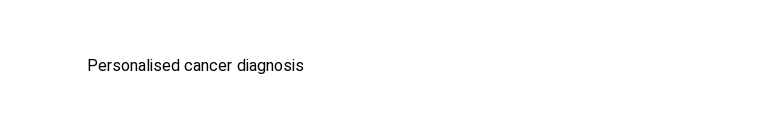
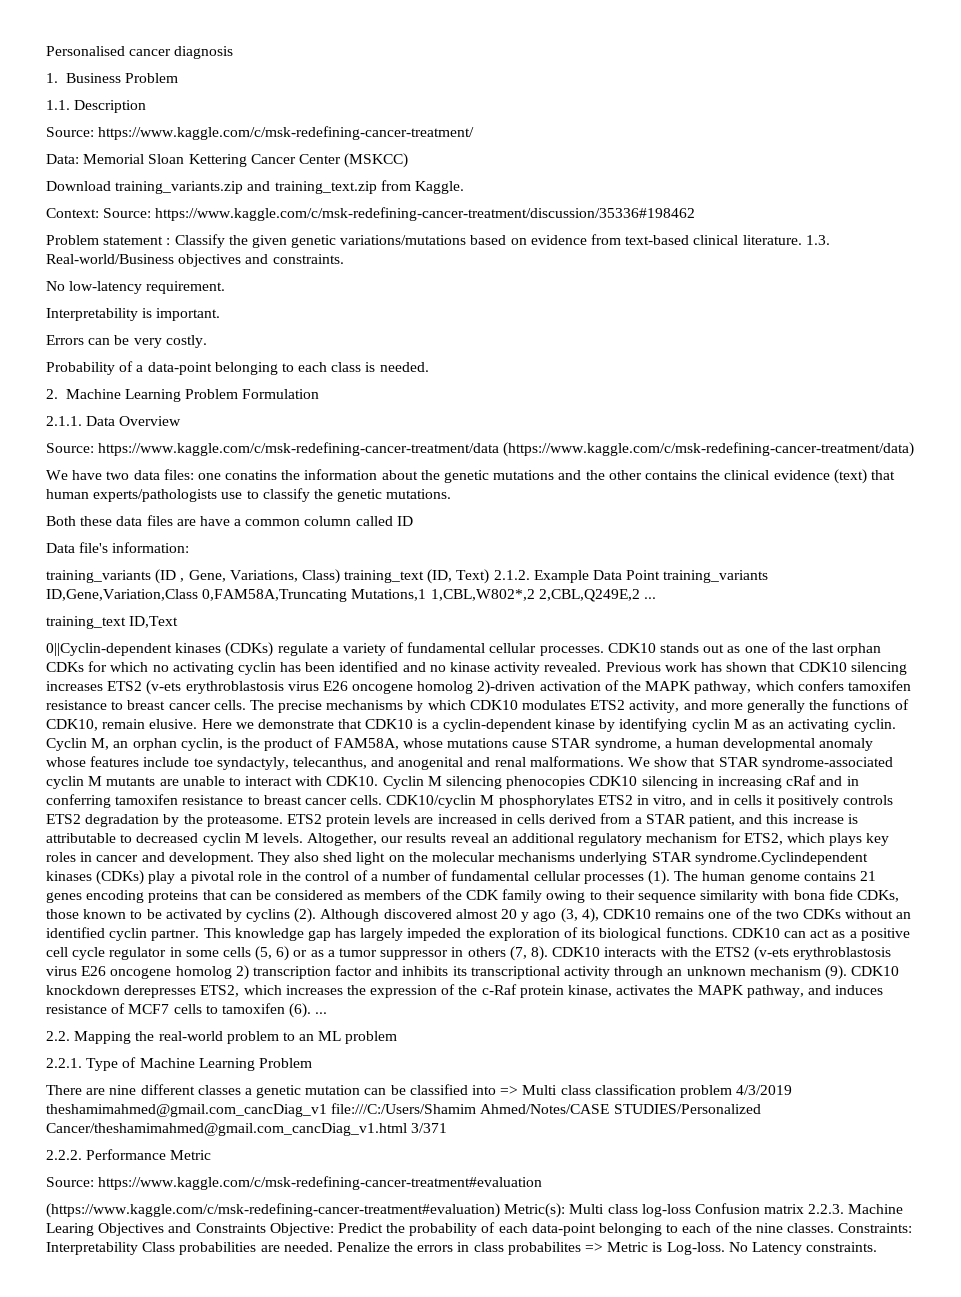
(304, 66) none -> [46,73,178,83] [46,100,147,113] [46,126,475,140] [46,153,409,168] [46,180,464,194] [46,207,696,221] [46,234,830,248] [46,254,344,267] [46,281,226,294] [46,308,221,321] [46,335,207,348] [46,361,429,375] [46,389,320,402] [46,416,182,426] [46,442,915,457] [46,469,895,484] [46,488,452,502] [46,515,413,526] [46,542,190,553] [46,569,769,584] [46,589,656,602] [46,616,179,629] [46,642,882,657] [46,661,907,675] [46,680,911,695] [46,699,909,713] [46,718,896,732] [46,737,874,751] [46,756,893,770] [46,775,859,789] [46,794,894,808] [46,813,858,827] [46,832,890,846] [46,852,868,865] [46,870,876,885] [46,889,899,903] [46,908,912,923] [46,927,910,941] [46,946,892,961] [46,965,900,980] [46,984,884,998] [46,1003,328,1018] [46,1031,398,1044] [46,1057,312,1071] [46,1084,793,1098] [46,1103,761,1117] [46,1123,448,1136] [46,1149,212,1160] [46,1176,543,1190] [46,1203,904,1218] [46,1222,913,1236] [46,1242,878,1255] // 1. Business Problem // 1.1. Description // Source: https://www.kaggle.com/c/msk-redefining-cancer-treatment/ // Data: Memorial Sloan Kettering Cancer Center (MSKCC) // Download training_variants.zip and training_text.zip from Kaggle. // Context: Source: https://www.kaggle.com/c/msk-redefining-cancer-treatment/discussion/35336#198462 // Problem statement : Classify the given genetic variations/mutations based on evidence from text-based clinical literature. 1.3. Real-world/Business objectives and constraints. // No low-latency requirement. // Interpretability is important. // Errors can be very costly. // Probability of a data-point belonging to each class is needed. // 2. Machine Learning Problem Formulation // 2.1.1. Data Overview // Source: https://www.kaggle.com/c/msk-redefining-cancer-treatment/data (https://www.kaggle.com/c/msk-redefining-cancer-treatment/data) // We have two data files: one conatins the information about the genetic mutations and the other contains the clinical evidence (text) that human experts/pathologists use to classify the genetic mutations. // Both these data files are have a common column called ID // Data file's information: // training_variants (ID , Gene, Variations, Class) training_text (ID, Text) 2.1.2. Example Data Point training_variants ID,Gene,Variation,Class 0,FAM58A,Truncating Mutations,1 1,CBL,W802*,2 2,CBL,Q249E,2 ... // training_text ID,Text // 0||Cyclin-dependent kinases (CDKs) regulate a variety of fundamental cellular processes. CDK10 stands out as one of the last orphan CDKs for which no activating cyclin has been identified and no kinase activity revealed. Previous work has shown that CDK10 silencing increases ETS2 (v-ets erythroblastosis virus E26 oncogene homolog 2)-driven activation of the MAPK pathway, which confers tamoxifen resistance to breast cancer cells. The precise mechanisms by which CDK10 modulates ETS2 activity, and more generally the functions of CDK10, remain elusive. Here we demonstrate that CDK10 is a cyclin-dependent kinase by identifying cyclin M as an activating cyclin. Cyclin M, an orphan cyclin, is the product of FAM58A, whose mutations cause STAR syndrome, a human developmental anomaly whose features include toe syndactyly, telecanthus, and anogenital and renal malformations. We show that STAR syndrome-associated cyclin M mutants are unable to interact with CDK10. Cyclin M silencing phenocopies CDK10 silencing in increasing cRaf and in conferring tamoxifen resistance to breast cancer cells. CDK10/cyclin M phosphorylates ETS2 in vitro, and in cells it positively controls ETS2 degradation by the proteasome. ETS2 protein levels are increased in cells derived from a STAR patient, and this increase is attributable to decreased cyclin M levels. Altogether, our results reveal an additional regulatory mechanism for ETS2, which plays key roles in cancer and development. They also shed light on the molecular mechanisms underlying STAR syndrome.Cyclindependent kinases (CDKs) play a pivotal role in the control of a number of fundamental cellular processes (1). The human genome contains 21 genes encoding proteins that can be considered as members of the CDK family owing to their sequence similarity with bona fide CDKs, those known to be activated by cyclins (2). Although discovered almost 20 y ago (3, 4), CDK10 remains one of the two CDKs without an identified cyclin partner. This knowledge gap has largely impeded the exploration of its biological functions. CDK10 can act as a positive cell cycle regulator in some cells (5, 6) or as a tumor suppressor in others (7, 8). CDK10 interacts with the ETS2 (v-ets erythroblastosis virus E26 oncogene homolog 2) transcription factor and inhibits its transcriptional activity through an unknown mechanism (9). CDK10 knockdown derepresses ETS2, which increases the expression of the c-Raf protein kinase, activates the MAPK pathway, and induces resistance of MCF7 cells to tamoxifen (6). ... // 2.2. Mapping the real-world problem to an ML problem // 2.2.1. Type of Machine Learning Problem // There are nine different classes a genetic mutation can be classified into => Multi class classification problem 4/3/2019 theshamimahmed@gmail.com_cancDiag_v1 file:///C:/Users/Shamim Ahmed/Notes/CASE STUDIES/Personalized Cancer/theshamimahmed@gmail.com_cancDiag_v1.html 3/371 // 2.2.2. Performance Metric // Source: https://www.kaggle.com/c/msk-redefining-cancer-treatment#evaluation // (https://www.kaggle.com/c/msk-redefining-cancer-treatment#evaluation) Metric(s): Multi class log-loss Confusion matrix 2.2.3. Machine Learing Objectives and Constraints Objective: Predict the probability of each data-point belonging to each of the nine classes. Constraints: Interpretability Class probabilities are needed. Penalize the errors in class probabilites => Metric is Log-loss. No Latency constraints.

